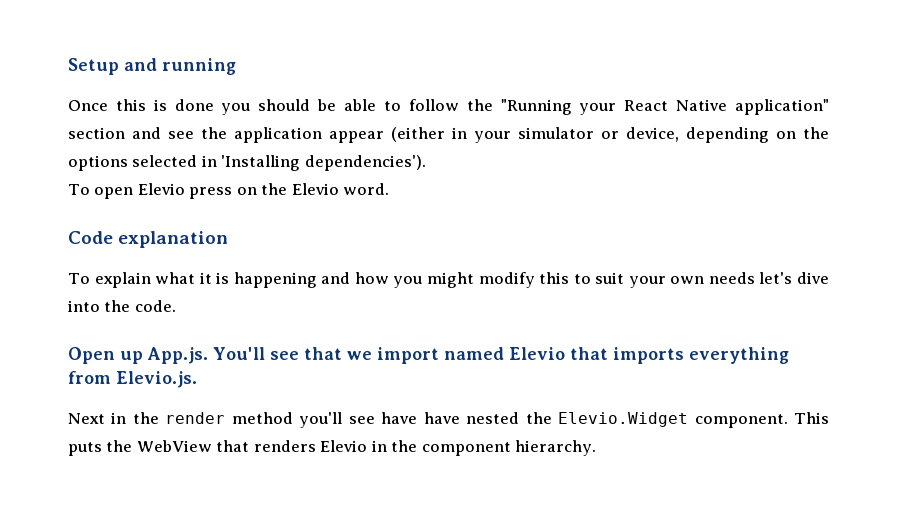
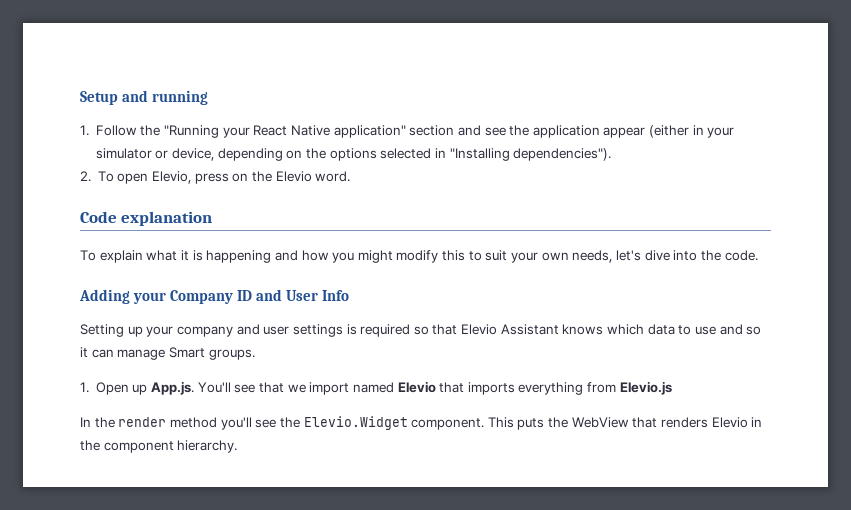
[68,99,459,115] Once this is done you should be able to follow -> [80,125,137,136] 1. Follow
[221,155,426,171] 'Installing dependencies'). // -> [449,148,612,161] [80,171,91,182] "Installing dependencies"). // 2.
[137,183,185,195] Elevio -> [152,171,192,184] Elevio,
[708,272,755,284] needs -> [572,250,613,263] needs,
(176, 306) none -> [79,289,350,304] [80,324,762,337] [80,347,255,360] [80,382,89,393] Adding your Company ID and User Info // Setting up your company and user settings is required so that Elevio Assistant knows which data to use and so it can manage Smart groups. // 1.
[116,371,197,388] [68,412,127,424] Elevio.js. // Next in -> [619,381,672,395] [80,417,91,427] Elevio.js // In
[381,412,520,424] have have nested -> (277, 423) none

